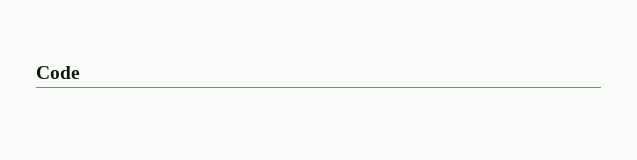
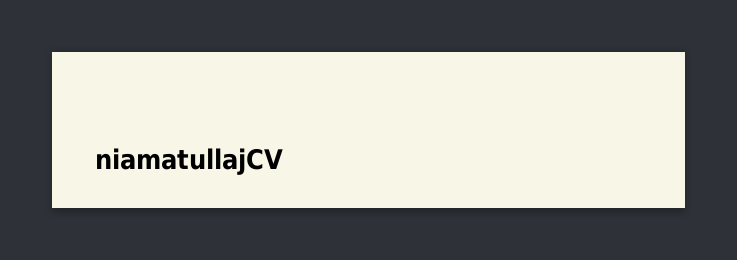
[36,66,80,79] Code -> [95,148,283,175] niamatullajCV

